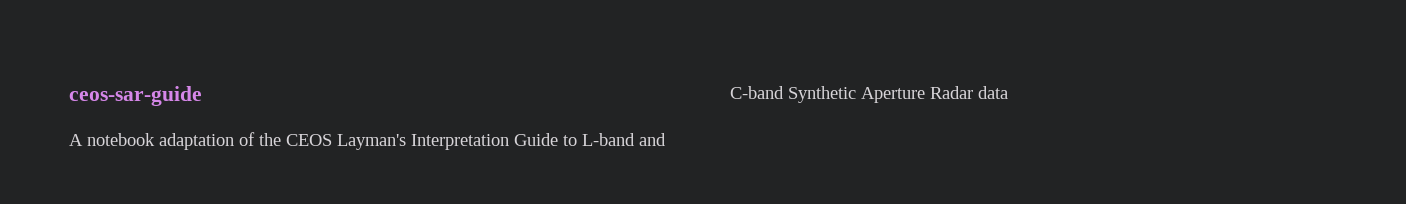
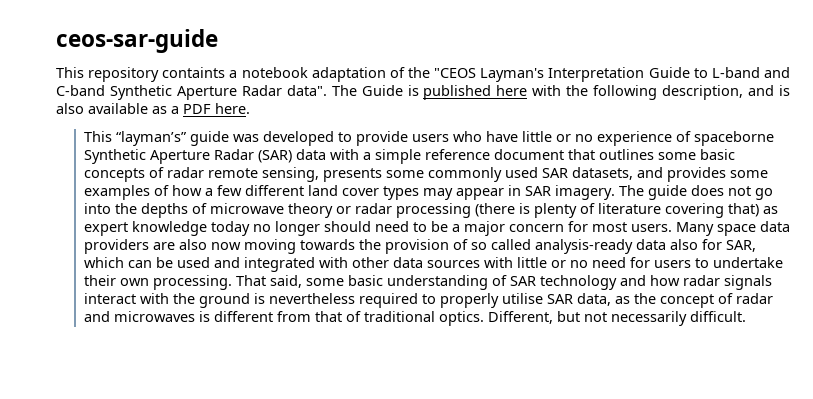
[69,134,83,146] A -> [56,67,238,82] This repository containts a
[286,134,332,146] CEOS -> [434,68,477,78] "CEOS
[978,86,1008,99] data -> [286,85,790,100] [56,103,250,114] [83,131,774,146] [83,149,735,164] [83,167,768,182] [83,185,773,200] [83,203,778,218] [83,221,790,236] [83,239,756,254] [83,257,783,272] [83,275,772,290] [83,293,773,308] [83,311,746,326] data". The Guide is published here with the following description, and is also available as a PDF here. // This “layman’s” guide was developed to provide users who have little or no experience of spaceborne Synthetic Aperture Radar (SAR) data with a simple reference document that outlines some basic concepts of radar remote sensing, presents some commonly used SAR datasets, and provides some examples of how a few different land cover types may appear in SAR imagery. The guide does not go into the depths of microwave theory or radar processing (there is plenty of literature covering that) as expert knowledge today no longer should need to be a major concern for most users. Many space data providers are also now moving towards the provision of so called analysis-ready data also for SAR, which can be used and integrated with other data sources with little or no need for users to undertake their own processing. That said, some basic understanding of SAR technology and how radar signals interact with the ground is nevertheless required to properly utilise SAR data, as the concept of radar and microwaves is different from that of traditional optics. Different, but not necessarily difficult.

